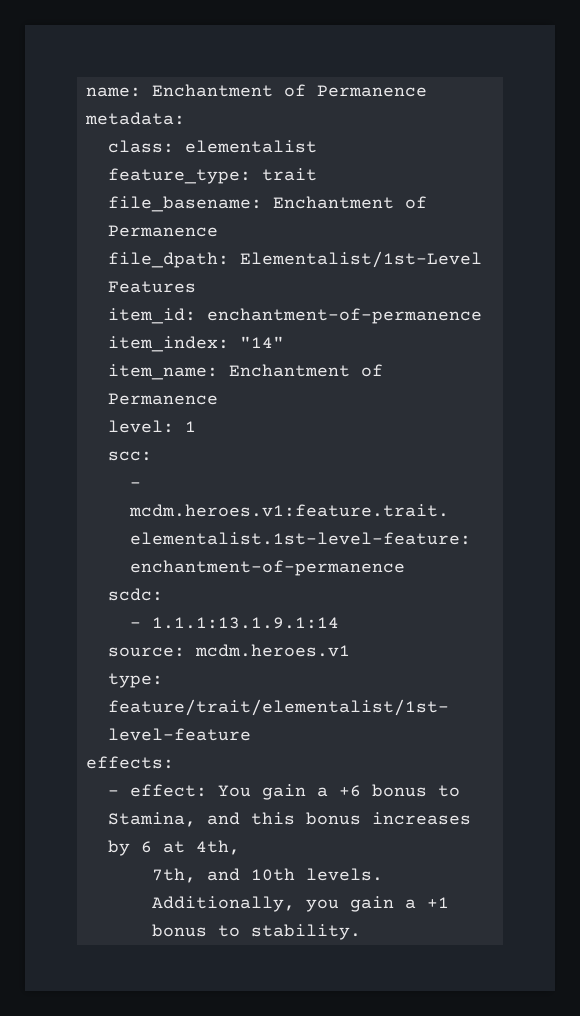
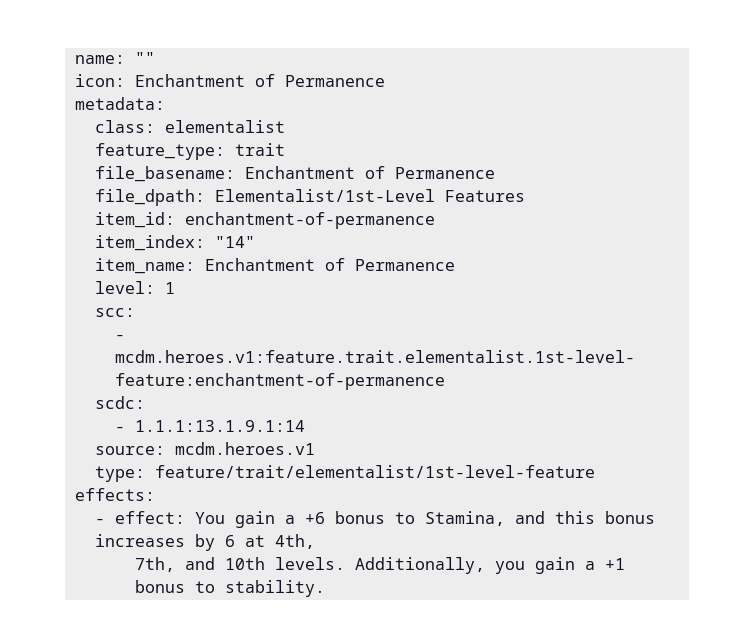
(142, 92) none -> [134,52,155,64] [74,74,125,87] "" // icon:

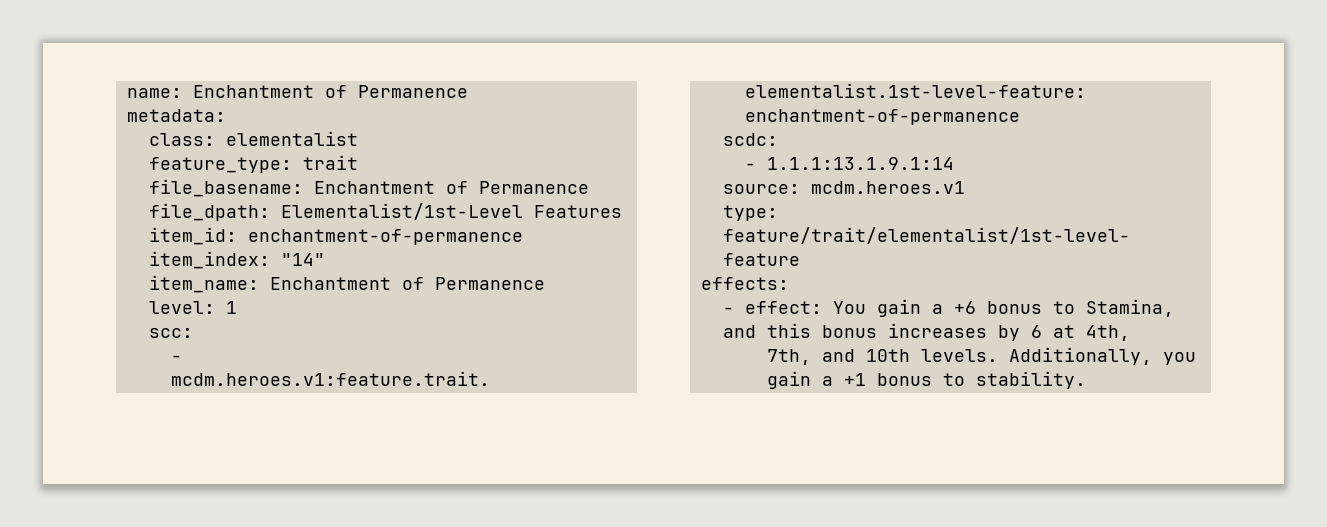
[134,52,155,64] [74,74,125,87] "" // icon: -> (183, 93) none

